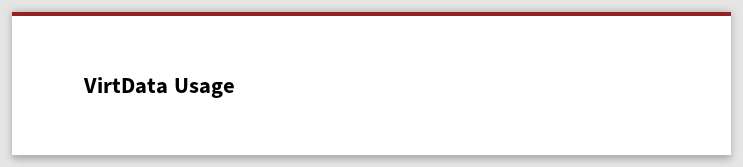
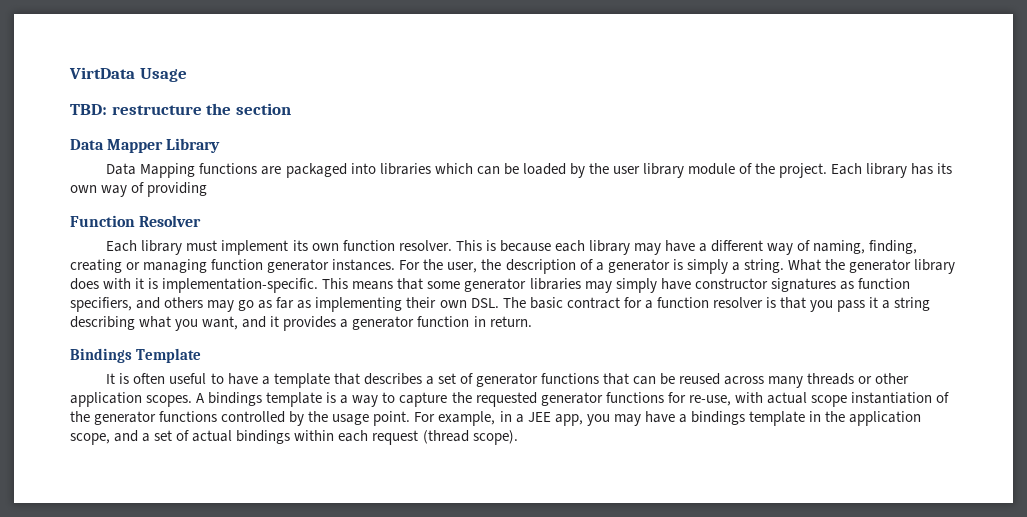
(236, 88) none -> [70,103,291,115] [70,138,221,153] [106,163,953,178] [70,182,208,197] [70,215,202,227] [106,240,918,255] [70,259,956,274] [70,278,910,293] [70,297,931,312] [70,316,532,331] [70,348,201,363] [106,373,910,388] [70,392,949,407] [70,411,922,426] [70,430,518,445] // TBD: restructure the section // Data Mapper Library // Data Mapping functions are packaged into libraries which can be loaded by the user library module of the project. Each library has its own way of providing // Function Resolver // Each library must implement its own function resolver. This is because each library may have a different way of naming, finding, creating or managing function generator instances. For the user, the description of a generator is simply a string. What the generator library does with it is implementation-specific. This means that some generator libraries may simply have constructor signatures as function specifiers, and others may go as far as implementing their own DSL. The basic contract for a function resolver is that you pass it a string describing what you want, and it provides a generator function in return. // Bindings Template // It is often useful to have a template that describes a set of generator functions that can be reused across many threads or other application scopes. A bindings template is a way to capture the requested generator functions for re-use, with actual scope instantiation of the generator functions controlled by the usage point. For example, in a JEE app, you may have a bindings template in the application scope, and a set of actual bindings within each request (thread scope).

